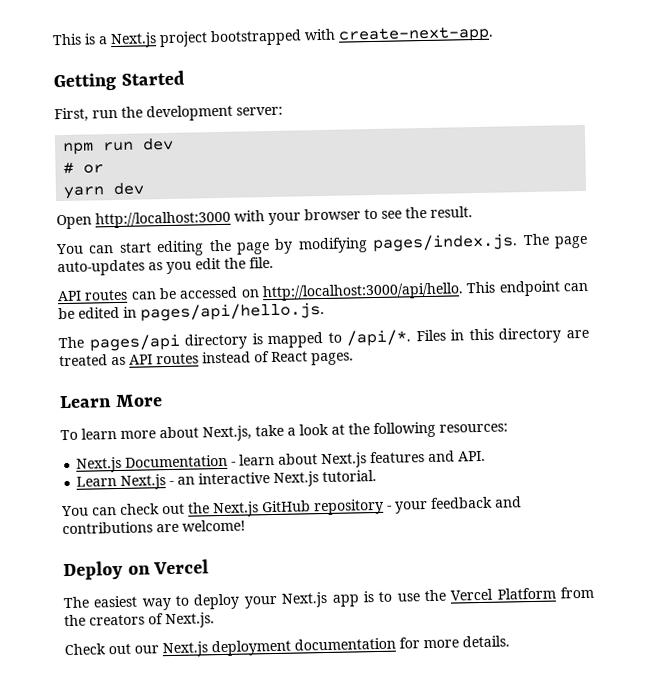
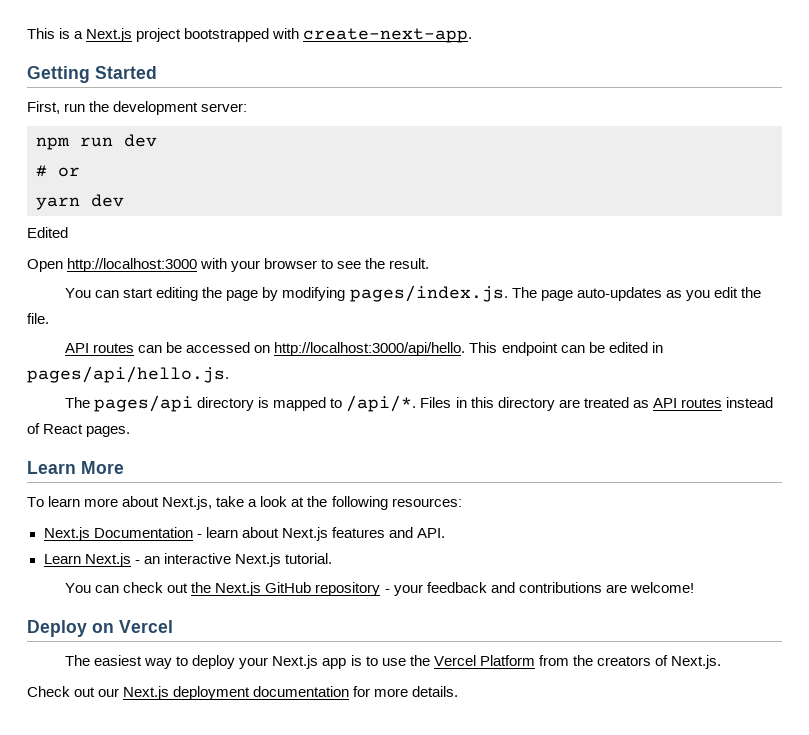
(146, 189) none -> [27,227,68,238] // Edited

